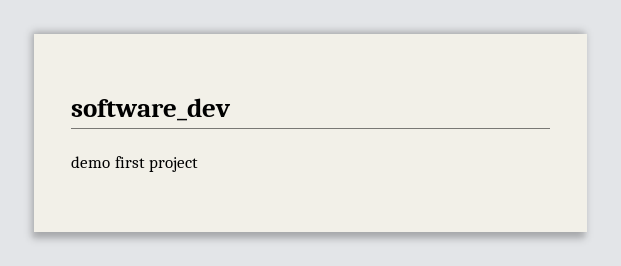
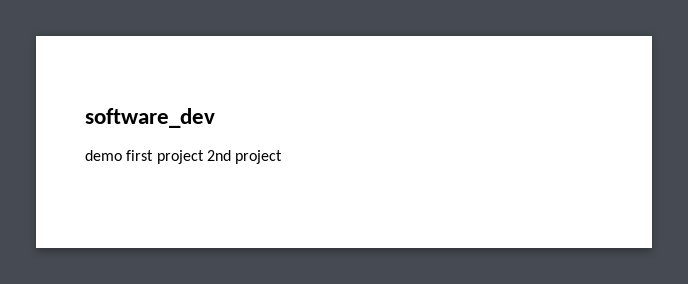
(199, 164) none -> [206,150,283,164] 2nd project

